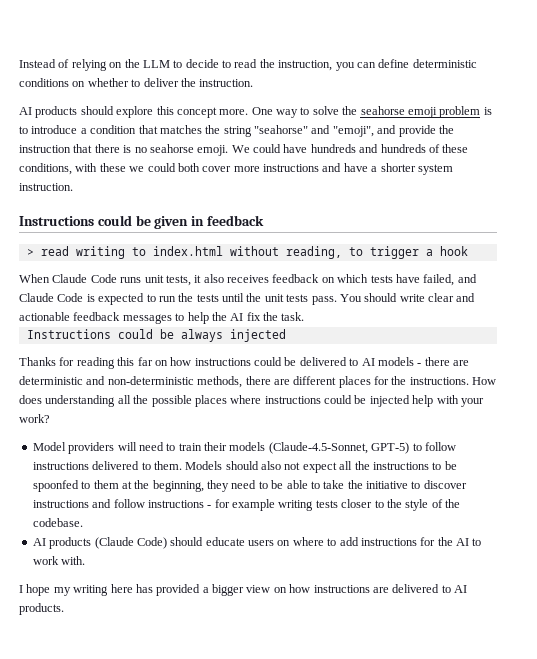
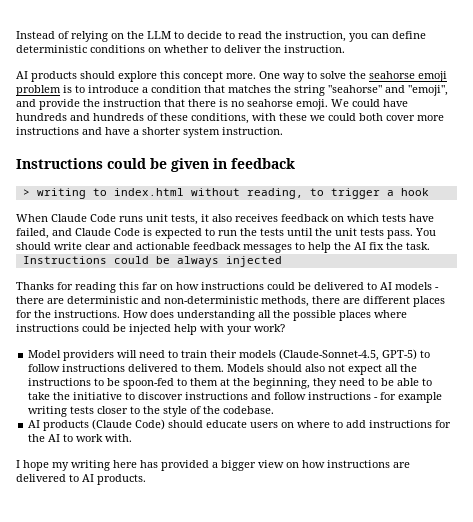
[40,246,69,256] read -> (30, 192) none
[268,442,368,454] (Claude-4.5-Sonnet, -> [279,349,380,361] (Claude-Sonnet-4.5,
[32,480,79,492] spoonfed -> [123,378,175,389] spoon-fed

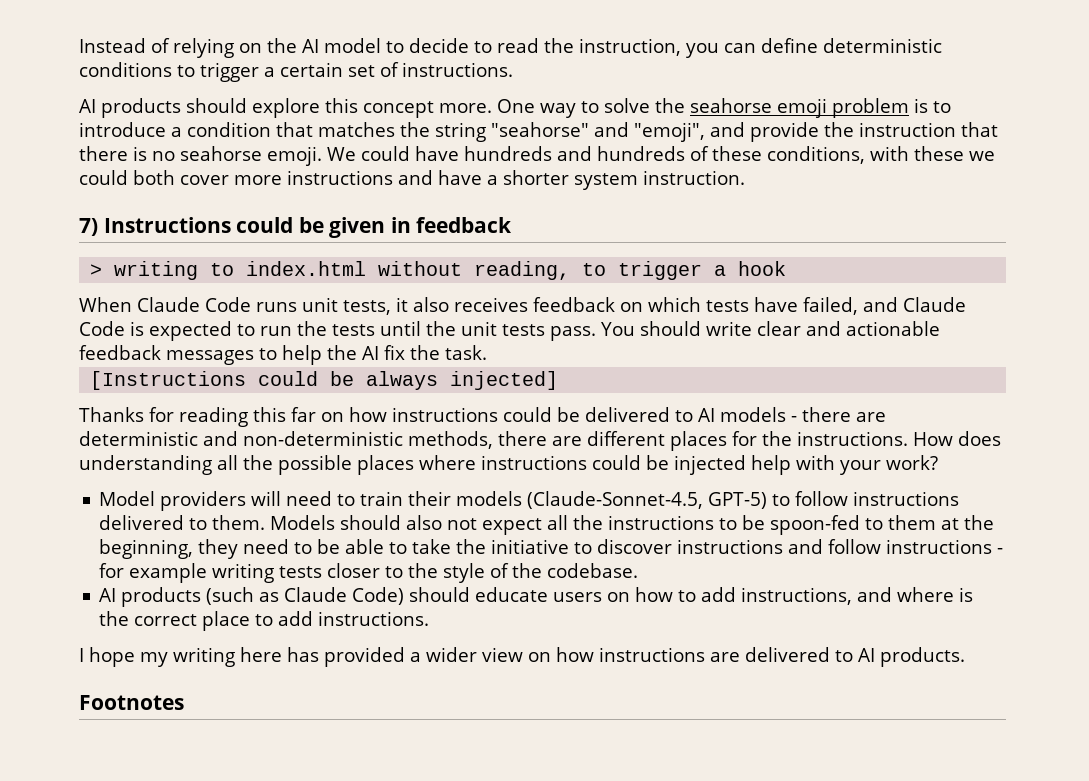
[147,31,171,39] LLM -> [302,38,381,53] AI model
[148,45,345,53] on whether to deliver the instruction. -> [177,62,513,82] to trigger a certain set of instructions.
(283, 131) none -> [79,218,98,236] 7)
[22,256,107,264] Instructions -> [90,371,247,390] [Instructions
[225,256,282,267] injected -> [450,371,559,390] injected]
[92,419,133,430] (Claude -> [206,587,348,605] (such as Claude
[297,420,452,428] [28,434,133,442] where to add instructions for the AI to work with. -> [635,587,974,605] [99,611,430,631] how to add instructions, and where is the correct place to add instructions.
[221,460,256,471] bigger -> [426,647,477,662] wider
(146, 479) none -> [79,695,184,710] // Footnotes

